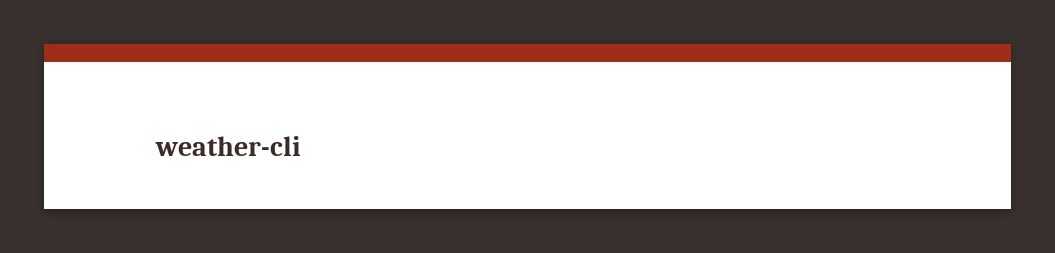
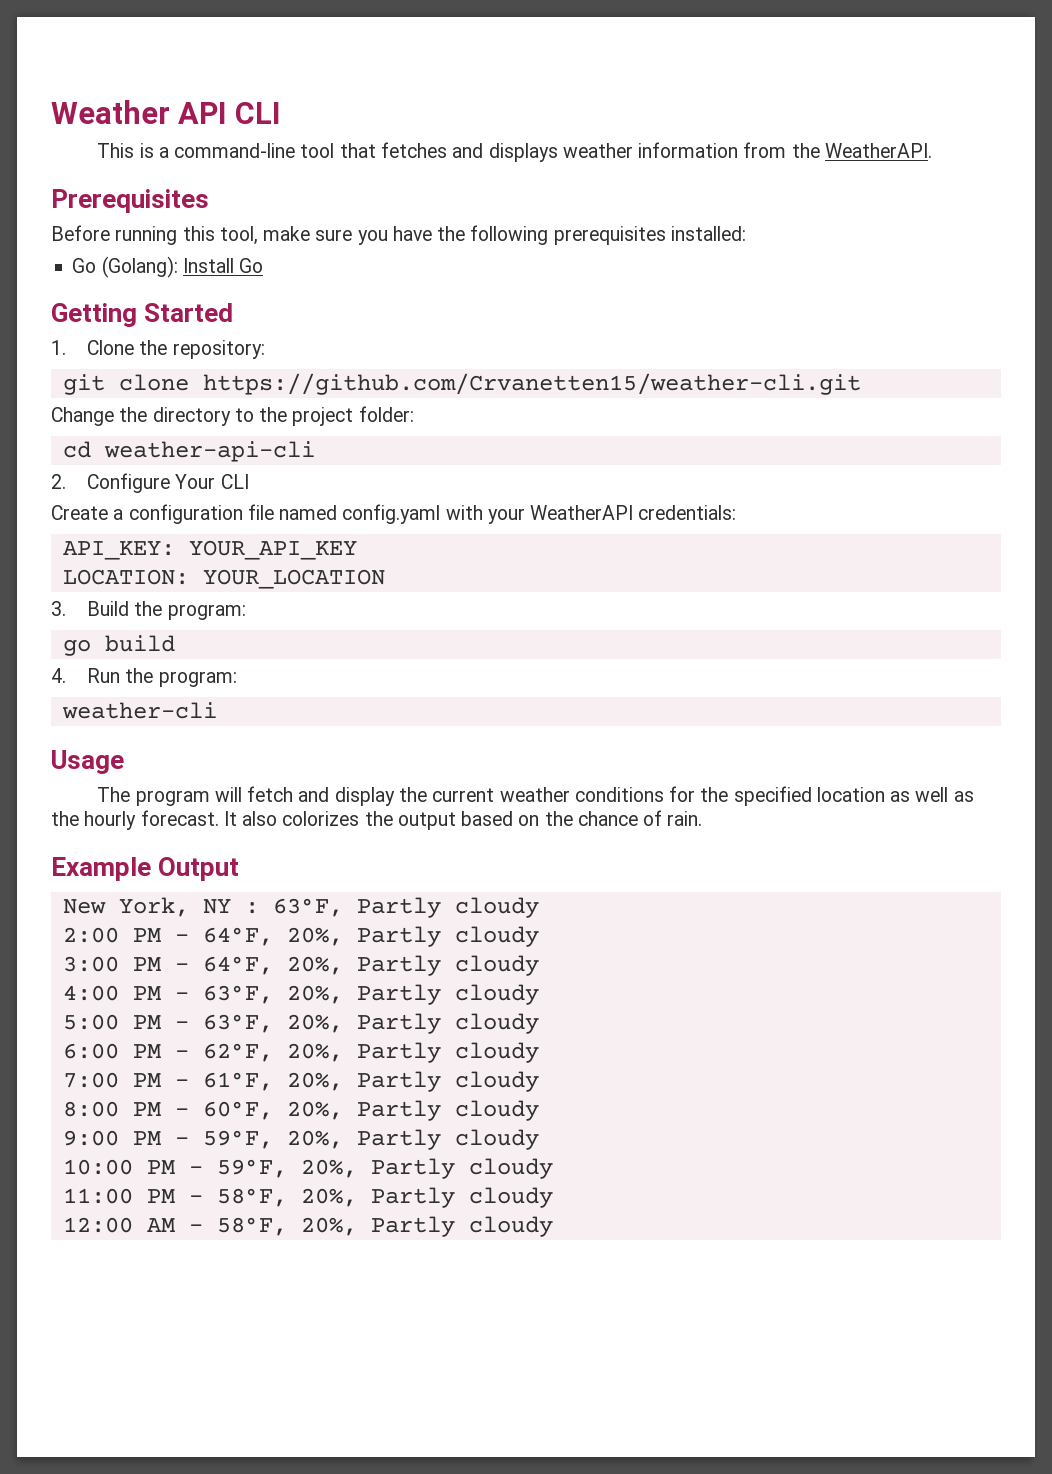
[155,136,301,156] weather-cli -> [51,100,282,124] [97,142,932,162] [51,189,209,213] [51,225,746,245] [72,256,264,278] [51,303,234,327] [51,340,265,359] [62,373,861,395] [51,406,414,426] [62,441,315,462] [51,473,249,493] [51,504,737,524] [62,540,357,560] [62,569,385,589] [51,601,246,620] [62,635,175,656] [51,668,237,687] [61,702,217,719] [51,750,124,774] [97,786,974,806] [51,810,703,830] [51,857,240,881] [62,897,539,918] [62,926,539,947] [62,955,539,976] [62,984,539,1005] [62,1013,539,1034] [62,1042,539,1063] [62,1071,539,1092] [62,1100,539,1121] [62,1129,539,1150] [62,1158,553,1179] [62,1187,553,1208] [62,1216,553,1237] Weather API CLI // This is a command-line tool that fetches and displays weather information from the WeatherAPI. // Prerequisites // Before running this tool, make sure you have the following prerequisites installed: // Go (Golang): Install Go // Getting Started // 1. Clone the repository: // git clone https://github.com/Crvanetten15/weather-cli.git // Change the directory to the project folder: // cd weather-api-cli // 2. Configure Your CLI // Create a configuration file named config.yaml with your WeatherAPI credentials: // API_KEY: YOUR_API_KEY // LOCATION: YOUR_LOCATION // 3. Build the program: // go build // 4. Run the program: // weather-cli // Usage // The program will fetch and display the current weather conditions for the specified location as well as the hourly forecast. It also colorizes the output based on the chance of rain. // Example Output // New York, NY : 63°F, Partly cloudy // 2:00 PM - 64°F, 20%, Partly cloudy // 3:00 PM - 64°F, 20%, Partly cloudy // 4:00 PM - 63°F, 20%, Partly cloudy // 5:00 PM - 63°F, 20%, Partly cloudy // 6:00 PM - 62°F, 20%, Partly cloudy // 7:00 PM - 61°F, 20%, Partly cloudy // 8:00 PM - 60°F, 20%, Partly cloudy // 9:00 PM - 59°F, 20%, Partly cloudy // 10:00 PM - 59°F, 20%, Partly cloudy // 11:00 PM - 58°F, 20%, Partly cloudy // 12:00 AM - 58°F, 20%, Partly cloudy

